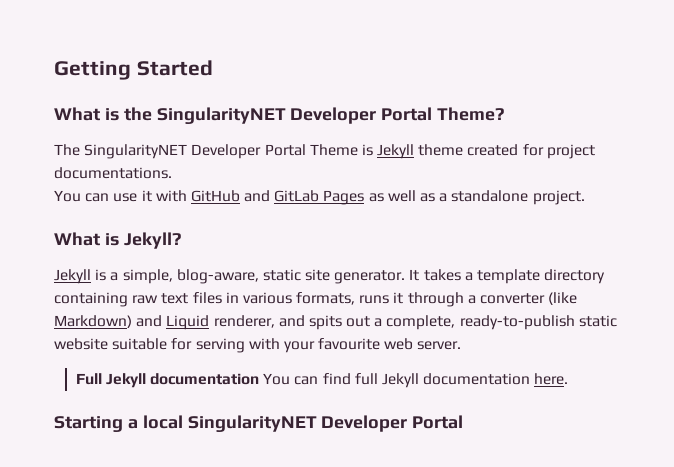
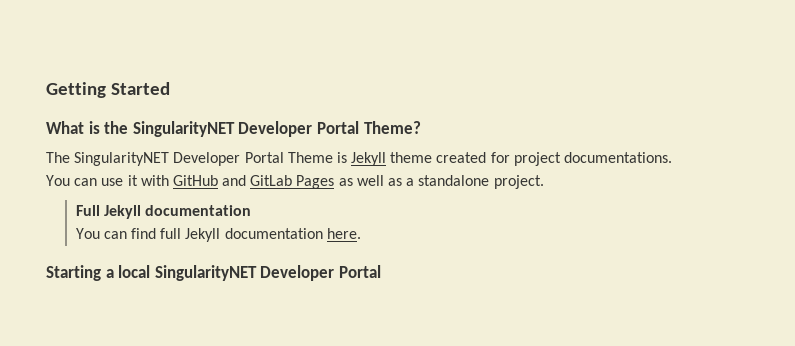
[54,232,182,249] [54,269,606,284] [54,292,578,307] [54,315,617,330] [54,338,462,353] // What is Jekyll? // Jekyll is a simple, blog-aware, static site generator. It takes a template directory containing raw text files in various formats, runs it through a converter (like Markdown) and Liquid renderer, and spits out a complete, ready-to-publish static website suitable for serving with your favourite web server. -> (544, 182) none
(260, 379) none -> (251, 210) //

